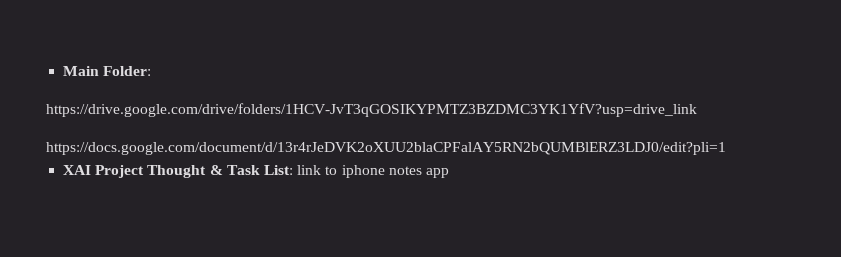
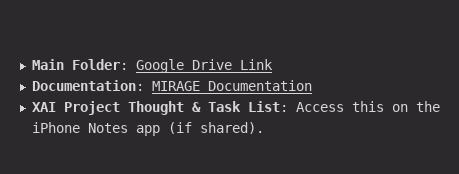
[46,103,697,117] [46,142,726,155] // https://drive.google.com/drive/folders/1HCV-JvT3qGOSIKYPMTZ3BZDMC3YK1YfV?usp=drive_link // https://docs.google.com/document/d/13r4rJeDVK2oXUU2blaCPFalAY5RN2bQUMBlERZ3LDJ0/edit?pli=1 -> [135,59,273,73] [31,80,312,91] Google Drive Link // Documentation: MIRAGE Documentation
[297,165,449,178] link to iphone notes app -> [295,101,440,112] [31,122,264,136] Access this on the iPhone Notes app (if shared).

